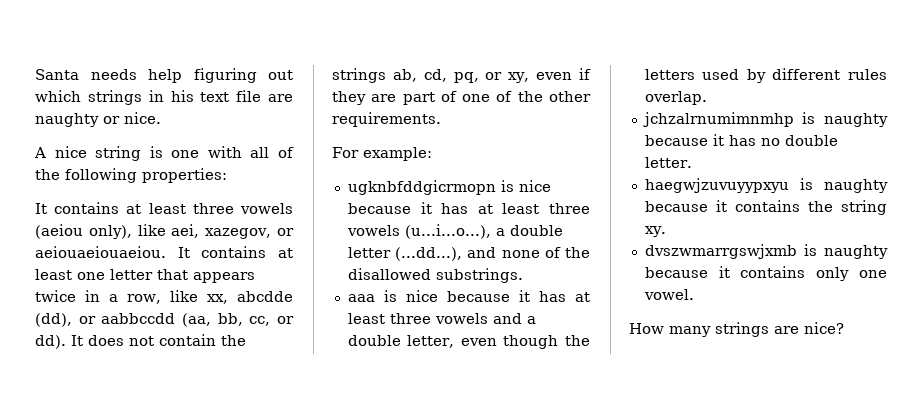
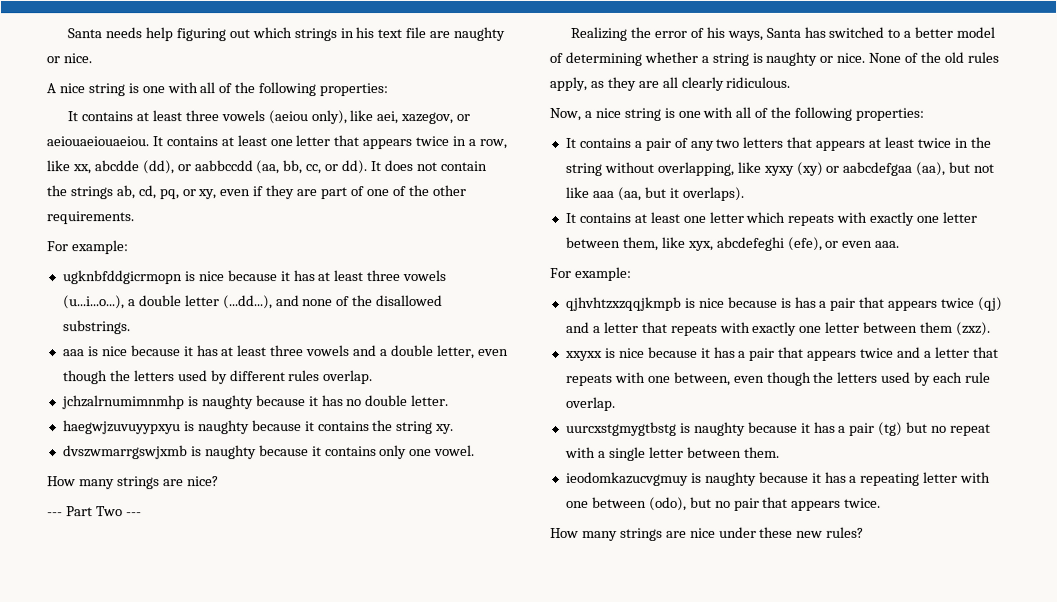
(844, 328) none -> [47,506,142,517] [570,26,996,41] [549,51,999,66] [549,76,791,91] [549,106,925,121] [564,136,991,151] [564,161,995,176] [564,186,744,201] [564,211,978,226] [564,236,900,251] [549,266,631,281] [564,296,1004,311] [565,321,992,336] [564,346,999,361] [565,371,992,386] [565,396,616,411] [565,421,992,436] [564,446,780,461] [565,471,992,486] [565,496,882,511] [550,526,865,541] // --- Part Two --- // Realizing the error of his ways, Santa has switched to a better model of determining whether a string is naughty or nice. None of the old rules apply, as they are all clearly ridiculous. // Now, a nice string is one with all of the following properties: // It contains a pair of any two letters that appears at least twice in the string without overlapping, like xyxy (xy) or aabcdefgaa (aa), but not like aaa (aa, but it overlaps). // It contains at least one letter which repeats with exactly one letter between them, like xyx, abcdefeghi (efe), or even aaa. // For example: // qjhvhtzxzqqjkmpb is nice because is has a pair that appears twice (qj) and a letter that repeats with exactly one letter between them (zxz). // xxyxx is nice because it has a pair that appears twice and a letter that repeats with one between, even though the letters used by each rule overlap. // uurcxstgmygtbstg is naughty because it has a pair (tg) but no repeat with a single letter between them. // ieodomkazucvgmuy is naughty because it has a repeating letter with one between (odo), but no pair that appears twice. // How many strings are nice under these new rules?

